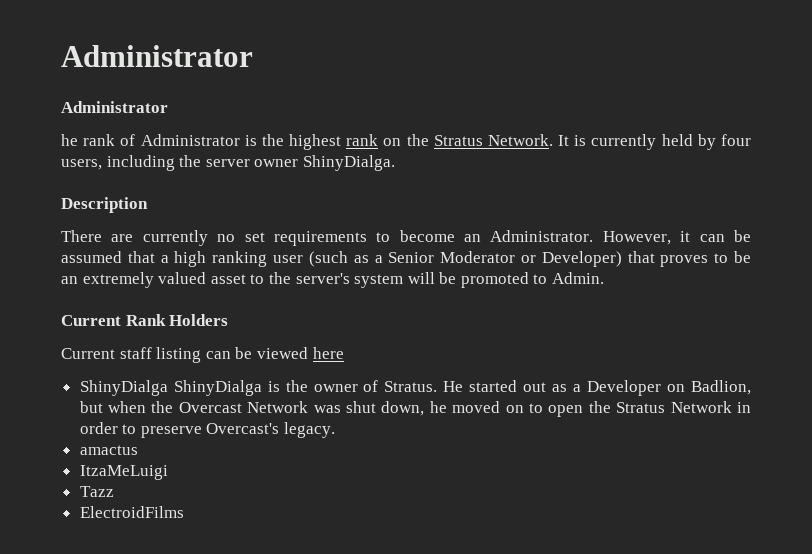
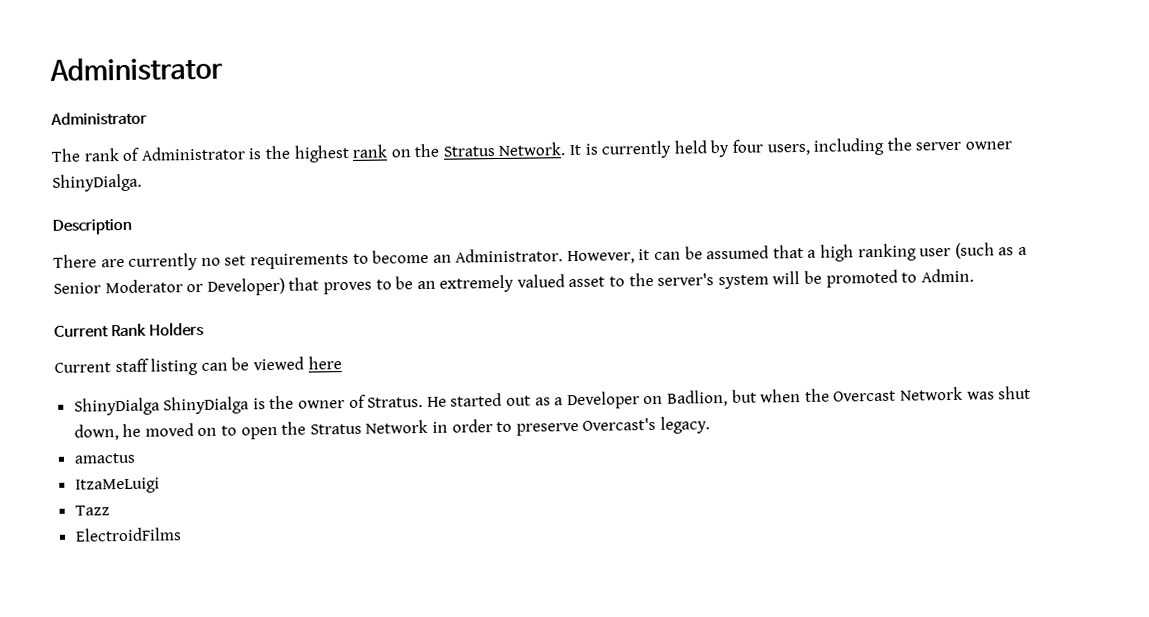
[61,134,78,146] he -> [51,148,81,162] The

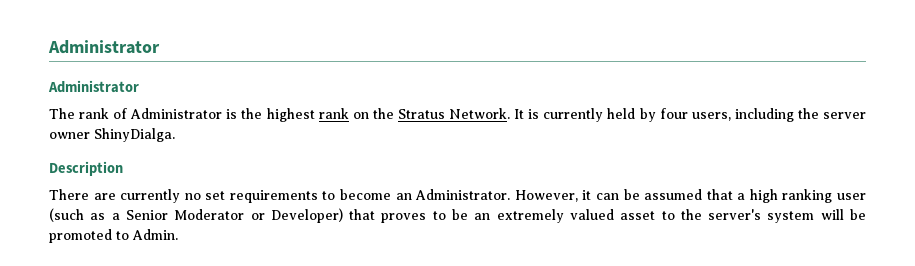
[54,321,204,338] [54,356,342,376] [73,385,1032,416] [73,416,710,441] [73,452,136,464] [74,477,160,494] [74,505,110,516] [74,527,182,542] // Current Rank Holders // Current staff listing can be viewed here // ShinyDialga ShinyDialga is the owner of Stratus. He started out as a Developer on Badlion, but when the Overcast Network was shut down, he moved on to open the Stratus Network in order to preserve Overcast's legacy. // amactus // ItzaMeLuigi // Tazz // ElectroidFilms -> (178, 234) none

